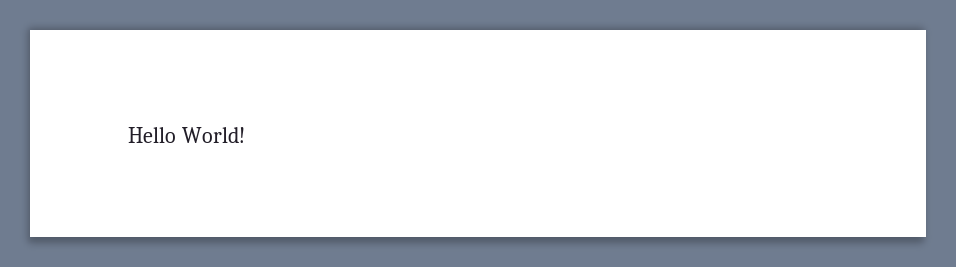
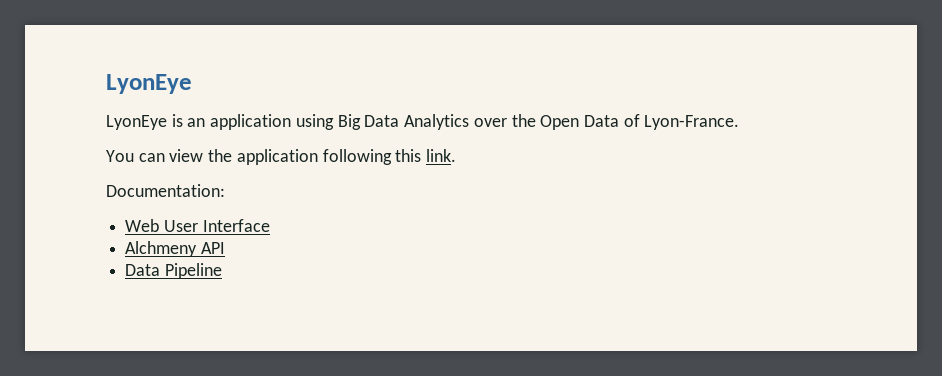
[128,127,245,143] Hello World! -> [106,74,192,94] [106,114,740,130] [106,149,457,165] [106,184,225,197] [125,219,270,232] [125,241,225,257] [125,263,222,279] LyonEye // LyonEye is an application using Big Data Analytics over the Open Data of Lyon-France. // You can view the application following this link. // Documentation: // Web User Interface // Alchmeny API // Data Pipeline

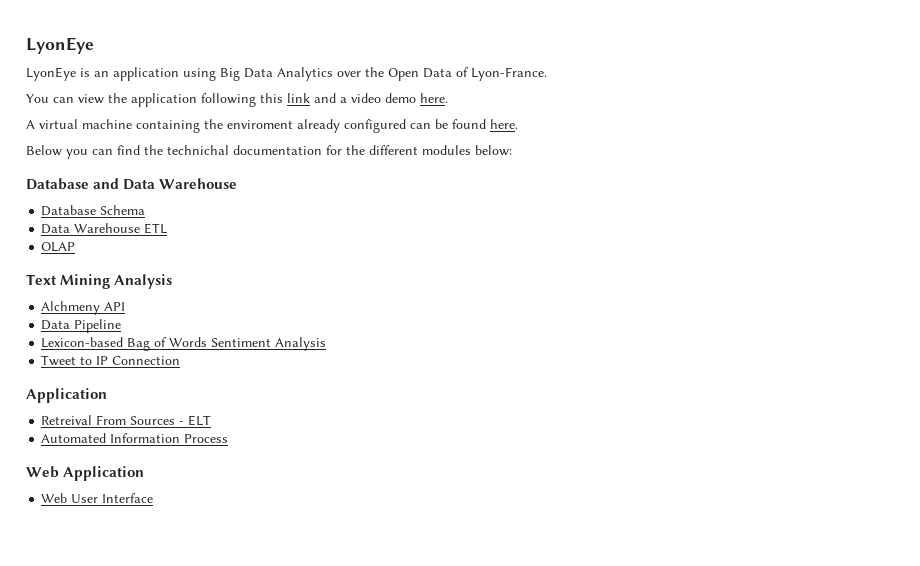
[426,149,457,162] [106,184,225,197] [125,219,270,232] [125,241,225,257] [125,263,222,279] link. // Documentation: // Web User Interface // Alchmeny API // Data Pipeline -> [287,93,448,103] [26,119,518,133] [26,145,512,159] [26,178,238,190] [41,205,146,216] [41,223,168,234] [41,242,76,252] [26,274,173,289] [41,301,126,315] [41,319,122,333] [41,337,327,351] [41,355,181,366] [26,388,107,403] [41,415,212,426] [41,433,229,443] [26,466,145,481] [41,493,154,503] link and a video demo here. // A virtual machine containing the enviroment already configured can be found here. // Below you can find the technichal documentation for the different modules below: // Database and Data Warehouse // Database Schema // Data Warehouse ETL // OLAP // Text Mining Analysis // Alchmeny API // Data Pipeline // Lexicon-based Bag of Words Sentiment Analysis // Tweet to IP Connection // Application // Retreival From Sources - ELT // Automated Information Process // Web Application // Web User Interface

